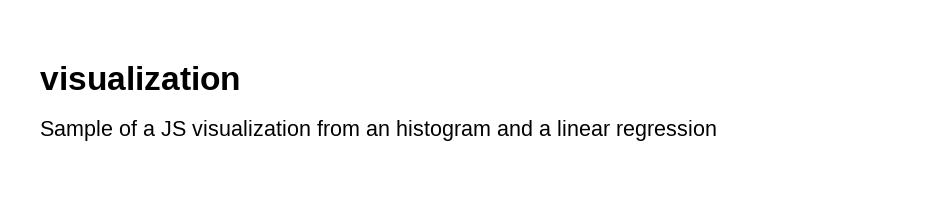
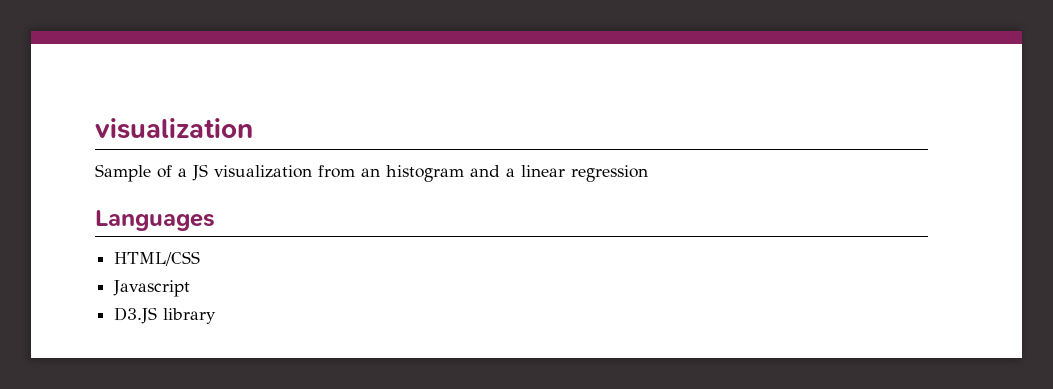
(717, 130) none -> [95,210,215,231] [114,251,201,266] [113,280,191,297] [114,307,217,324] // Languages // HTML/CSS // Javascript // D3.JS library

